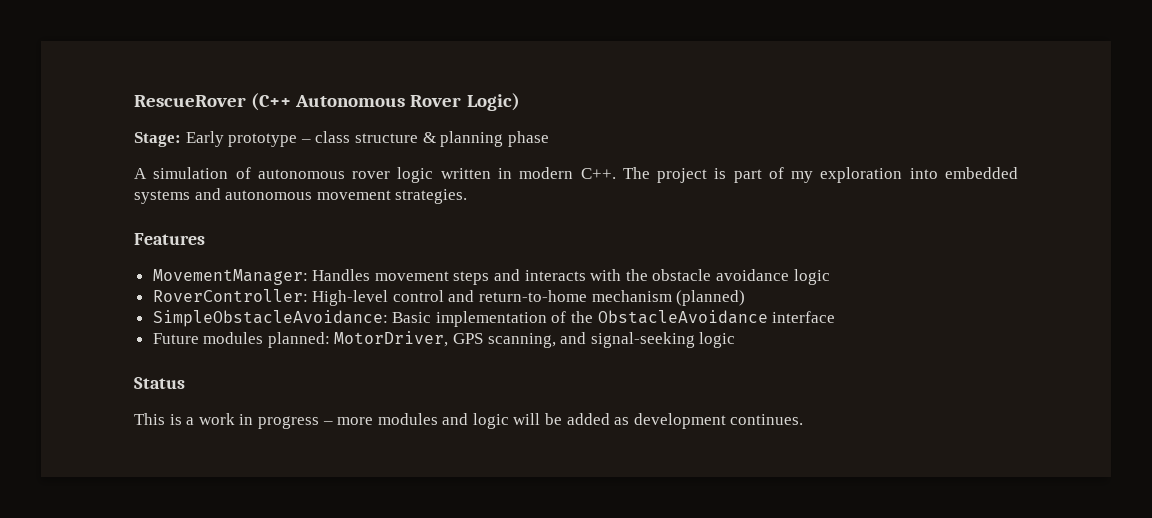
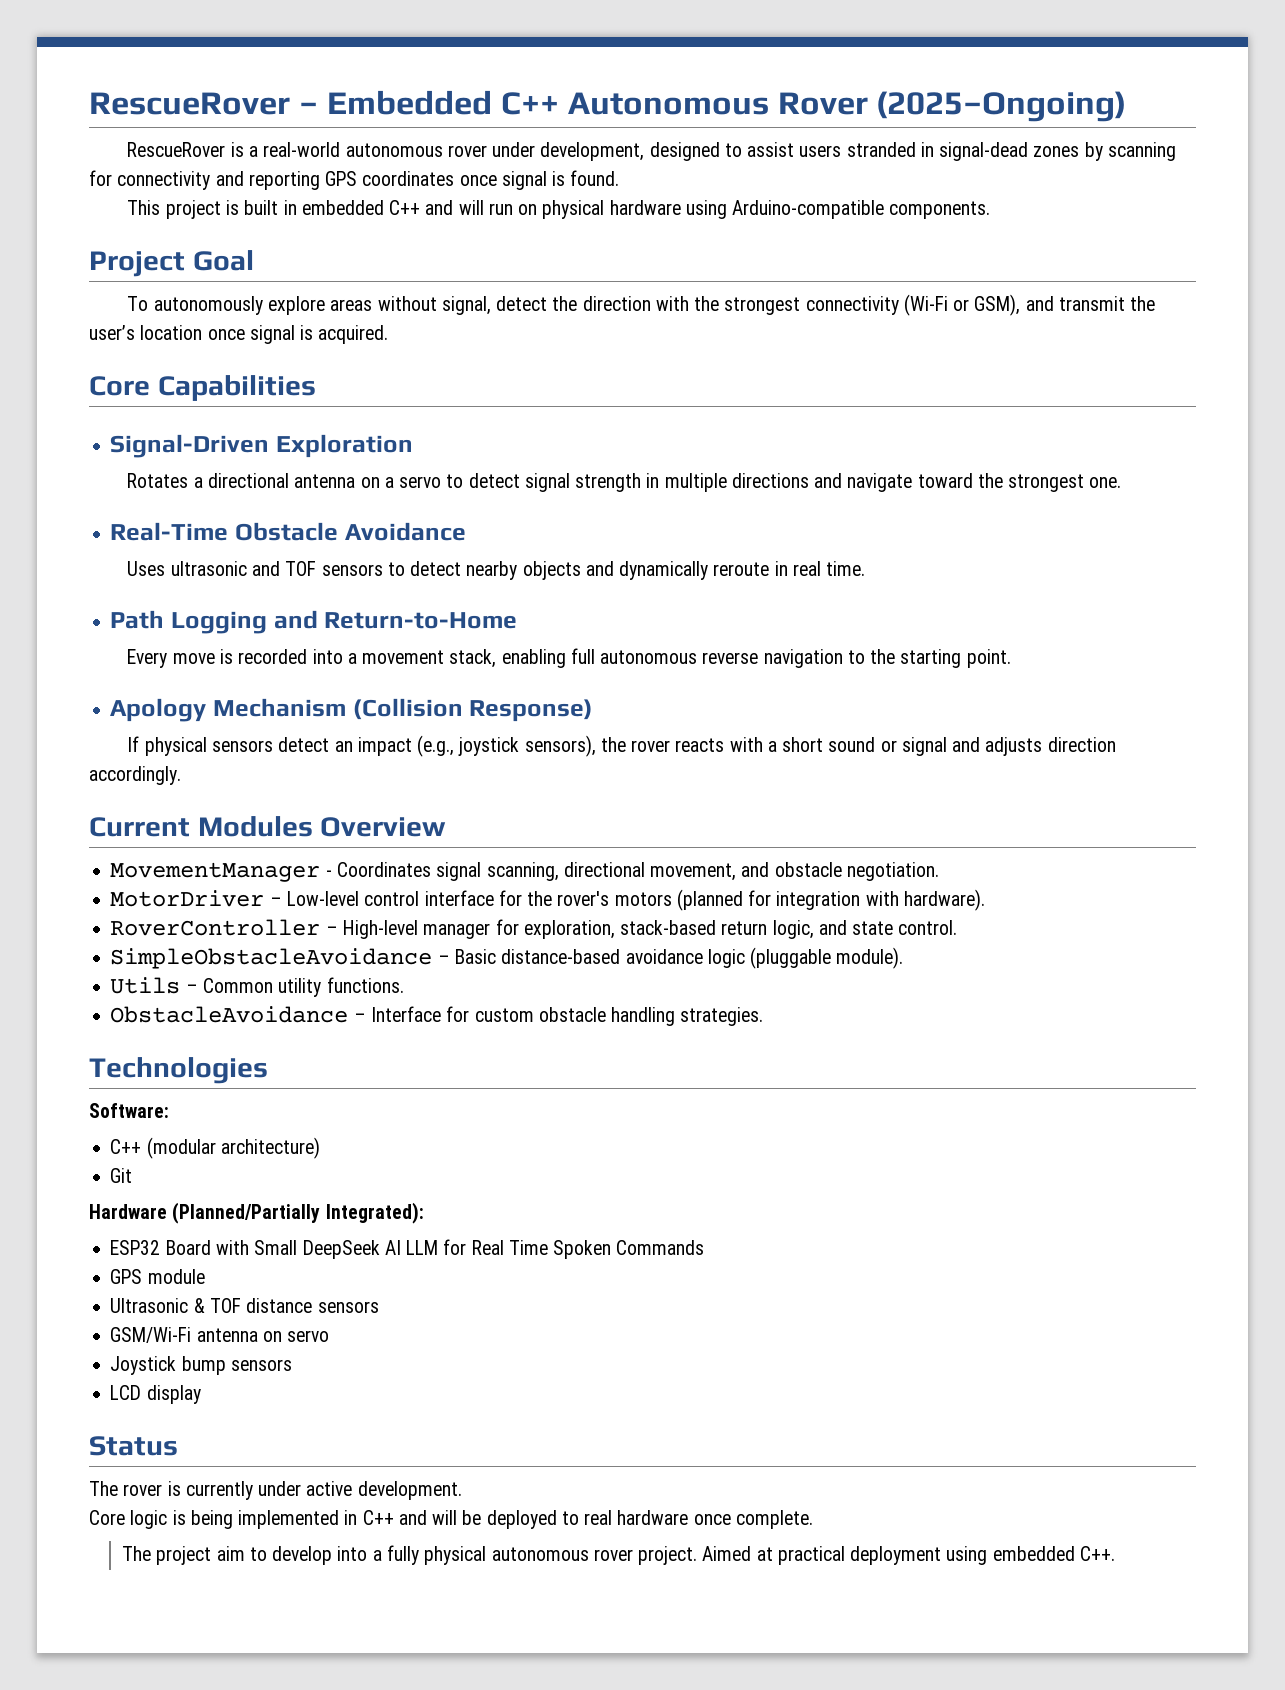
[134,93,520,111] [134,131,549,147] [134,167,1019,183] [134,188,468,204] [134,233,205,245] [152,269,830,285] [152,289,746,306] [152,310,836,327] [152,331,736,348] [134,377,185,389] [134,413,804,429] RescueRover (C++ Autonomous Rover Logic) // Stage: Early prototype – class structure & planning phase // A simulation of autonomous rover logic written in modern C++. The project is part of my exploration into embedded systems and autonomous movement strategies. // Features // MovementManager: Handles movement steps and interacts with the obstacle avoidance logic // RoverController: High-level control and return-to-home mechanism (planned) // SimpleObstacleAvoidance: Basic implementation of the ObstacleAvoidance interface // Future modules planned: MotorDriver, GPS scanning, and signal-seeking logic // Status // This is a work in progress – more modules and logic will be added as development continues. -> [89,90,1127,122] [127,142,1176,161] [89,170,620,190] [127,200,991,219] [89,250,254,277] [127,294,1156,316] [89,325,389,344] [89,375,316,401] [110,434,414,458] [127,473,1122,492] [110,522,466,541] [127,561,866,580] [110,610,518,634] [127,648,1011,668] [110,698,594,722] [127,735,1116,757] [89,766,181,785] [89,816,447,837] [110,862,939,882] [110,889,985,911] [110,919,958,939] [110,947,904,969] [110,977,404,997] [110,1006,764,1026] [89,1057,268,1084] [89,1103,169,1118] [110,1137,320,1159] [110,1168,133,1183] [89,1202,424,1224] [110,1239,705,1259] [110,1269,205,1284] [110,1298,379,1313] [110,1327,330,1343] [110,1356,292,1375] [110,1385,201,1404] [89,1436,178,1456] [89,1481,462,1500] [89,1510,813,1529] [122,1545,1115,1565] RescueRover – Embedded C++ Autonomous Rover (2025–Ongoing) // RescueRover is a real-world autonomous rover under development, designed to assist users stranded in signal-dead zones by scanning for connectivity and reporting GPS coordinates once signal is found. // This project is built in embedded C++ and will run on physical hardware using Arduino-compatible components. // Project Goal // To autonomously explore areas without signal, detect the direction with the strongest connectivity (Wi-Fi or GSM), and transmit the user’s location once signal is acquired. // Core Capabilities // Signal-Driven Exploration // Rotates a directional antenna on a servo to detect signal strength in multiple directions and navigate toward the strongest one. // Real-Time Obstacle Avoidance // Uses ultrasonic and TOF sensors to detect nearby objects and dynamically reroute in real time. // Path Logging and Return-to-Home // Every move is recorded into a movement stack, enabling full autonomous reverse navigation to the starting point. // Apology Mechanism (Collision Response) // If physical sensors detect an impact (e.g., joystick sensors), the rover reacts with a short sound or signal and adjusts direction accordingly. // Current Modules Overview // MovementManager - Coordinates signal scanning, directional movement, and obstacle negotiation. // MotorDriver – Low-level control interface for the rover's motors (planned for integration with hardware). // RoverController – High-level manager for exploration, stack-based return logic, and state control. // SimpleObstacleAvoidance – Basic distance-based avoidance logic (pluggable module). // Utils – Common utility functions. // ObstacleAvoidance – Interface for custom obstacle handling strategies. // Technologies // Software: // C++ (modular architecture) // Git // Hardware (Planned/Partially Integrated): // ESP32 Board with Small DeepSeek AI LLM for Real Time Spoken Commands // GPS module // Ultrasonic & TOF distance sensors // GSM/Wi-Fi antenna on servo // Joystick bump sensors // LCD display // Status // The rover is currently under active development. // Core logic is being implemented in C++ and will be deployed to real hardware once complete. // The project aim to develop into a fully physical autonomous rover project. Aimed at practical deployment using embedded C++.

